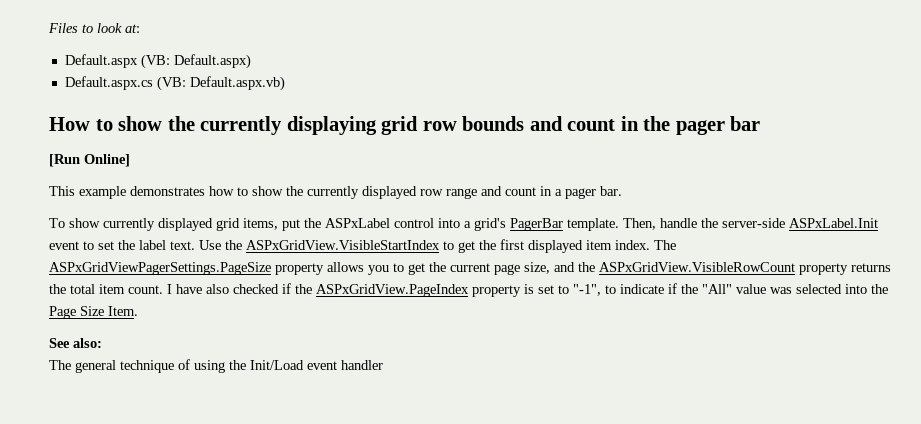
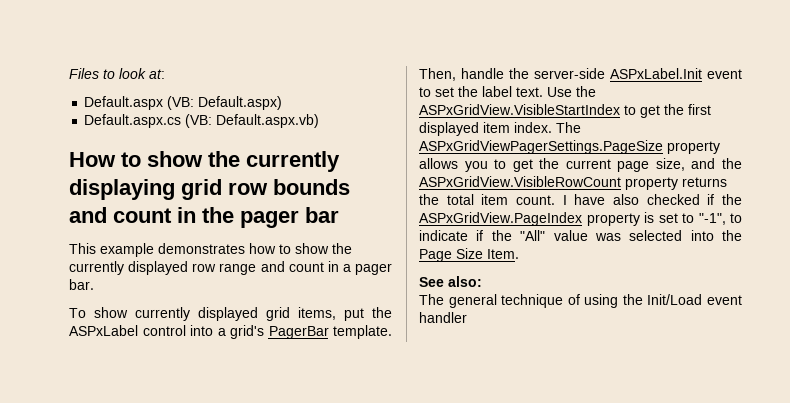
[49,154,130,167] // [Run Online] -> (339, 215) none

